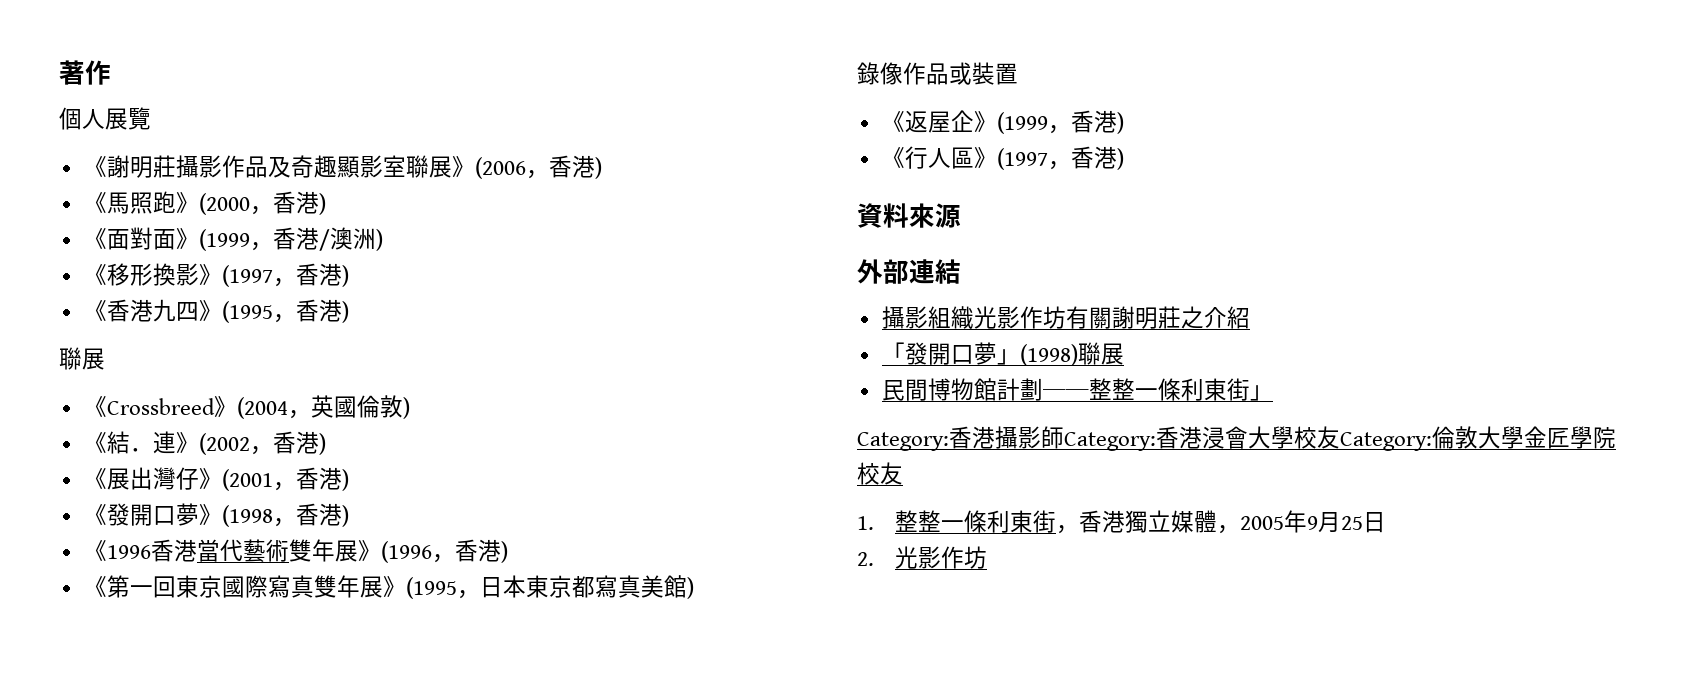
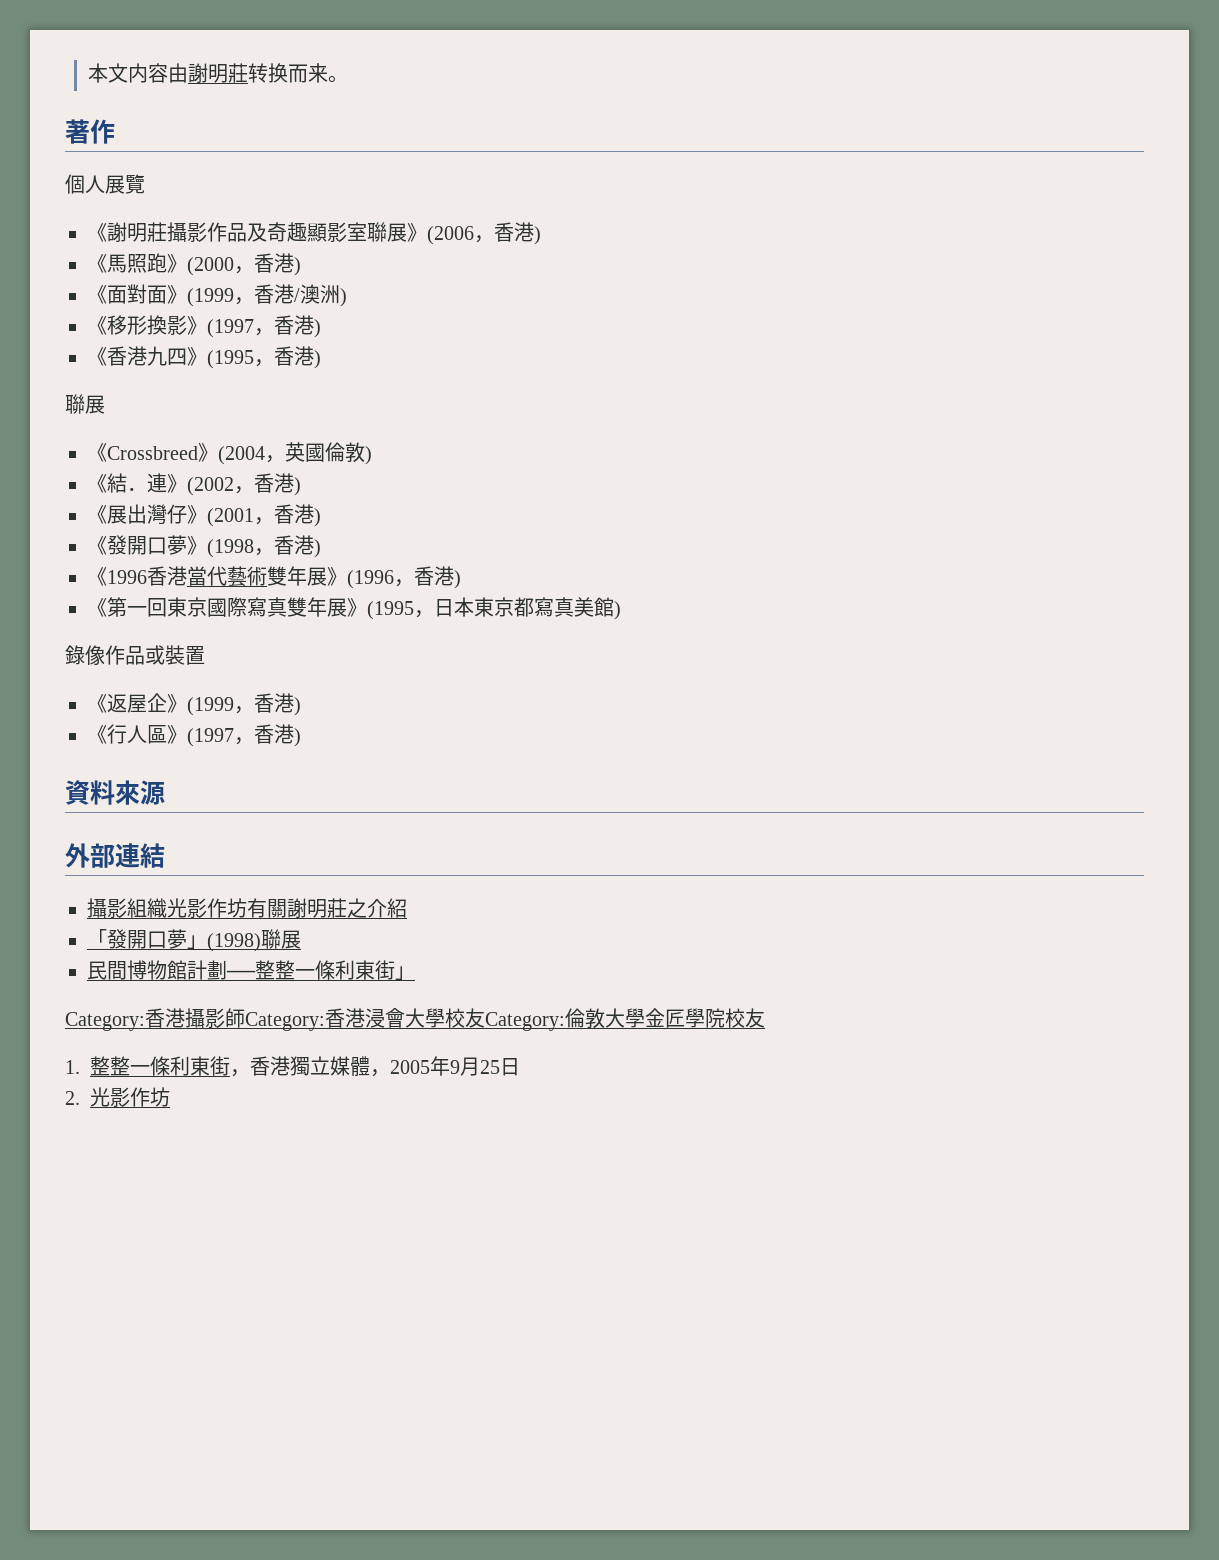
(59, 72) none -> [88,63,349,83] 本文内容由謝明莊转换而来。 //

